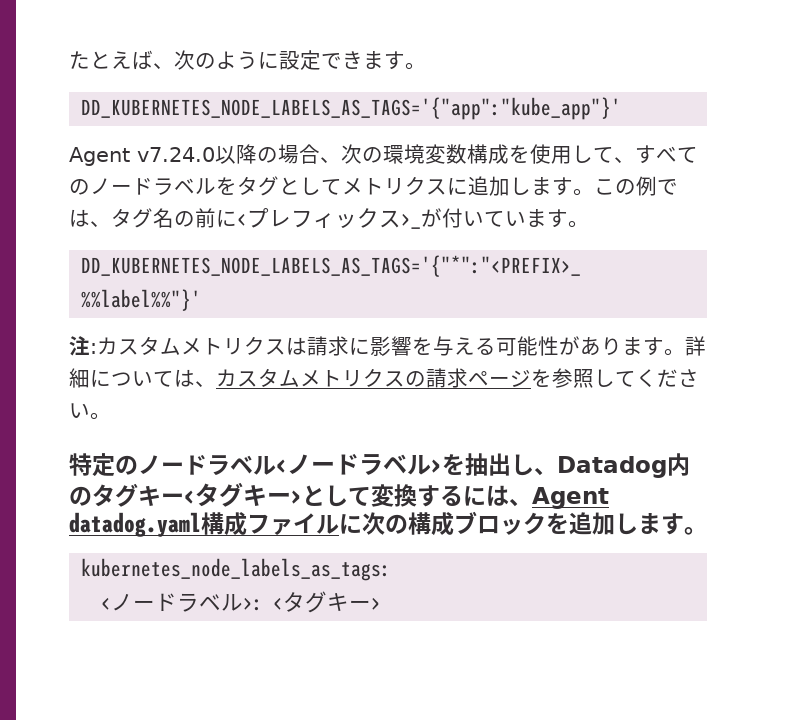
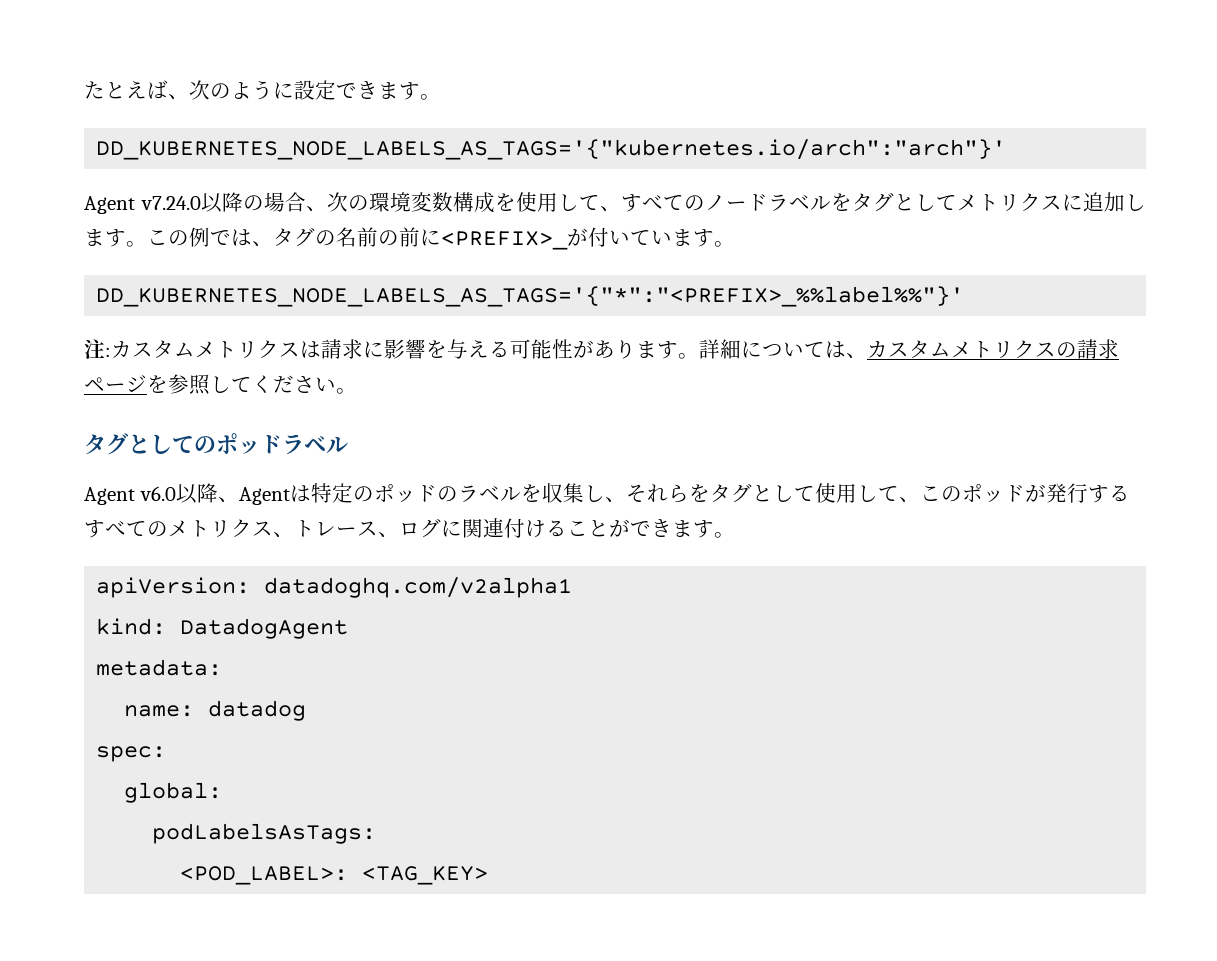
[81,97,622,120] DD_KUBERNETES_NODE_LABELS_AS_TAGS='{"app":"kube_app"}' -> [96,139,1007,160] DD_KUBERNETES_NODE_LABELS_AS_TAGS='{"kubernetes.io/arch":"arch"}'
[153,208,421,229] 名の前に<プレフィックス>_ -> [315,227,568,250] の名前の前に<PREFIX>_
[69,453,690,478] [69,482,609,509] [69,511,707,537] [81,558,392,581] [101,591,382,613] 特定のノードラベル<ノードラベル>を抽出し、Datadog内のタグキー<タグキー>として変換するには、Agent datadog.yaml構成ファイルに次の構成ブロックを追加します。 // kubernetes_node_labels_as_tags: // <ノードラベル>: <タグキー> -> [84,433,348,455] [84,483,1130,505] [84,518,735,538] [96,577,573,598] [96,618,349,639] [96,659,223,676] [124,700,307,721] [96,746,167,762] [124,782,223,803] [152,823,377,844] [180,866,489,885] タグとしてのポッドラベル // Agent v6.0以降、Agentは特定のポッドのラベルを収集し、それらをタグとして使用して、このポッドが発行するすべてのメトリクス、トレース、ログに関連付けることができます。 // apiVersion: datadoghq.com/v2alpha1 // kind: DatadogAgent // metadata: // name: datadog // spec: // global: // podLabelsAsTags: // <POD_LABEL>: <TAG_KEY>

